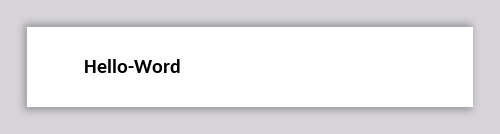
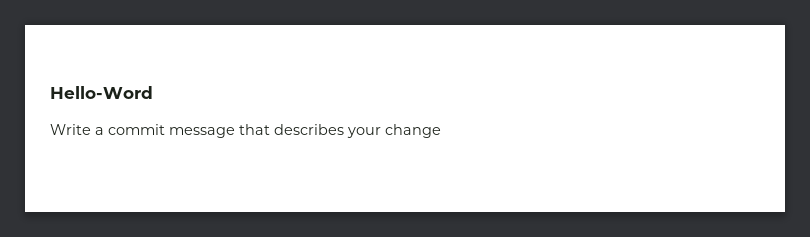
(181, 66) none -> [50,124,441,138] // Write a commit message that describes your change

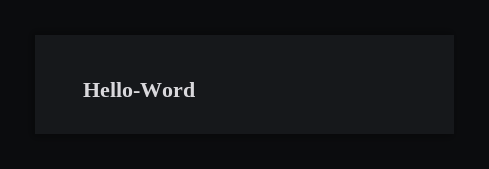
[50,124,441,138] // Write a commit message that describes your change -> (195, 89) none

